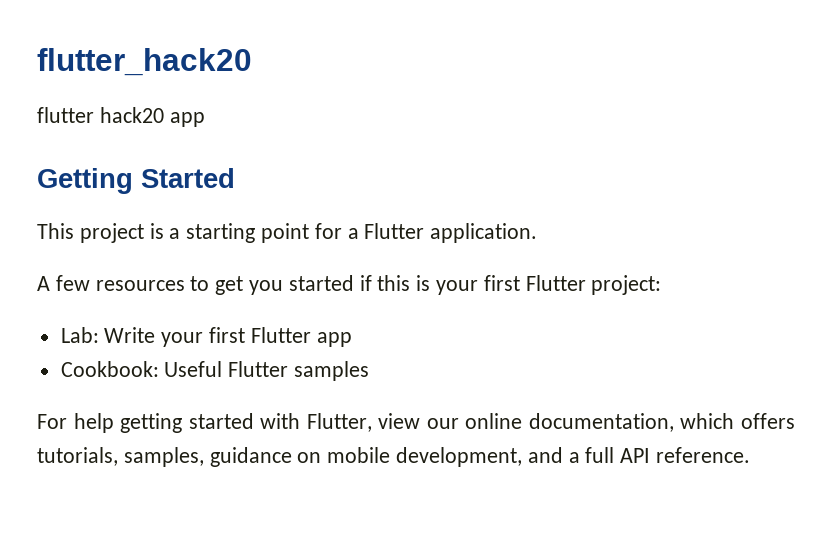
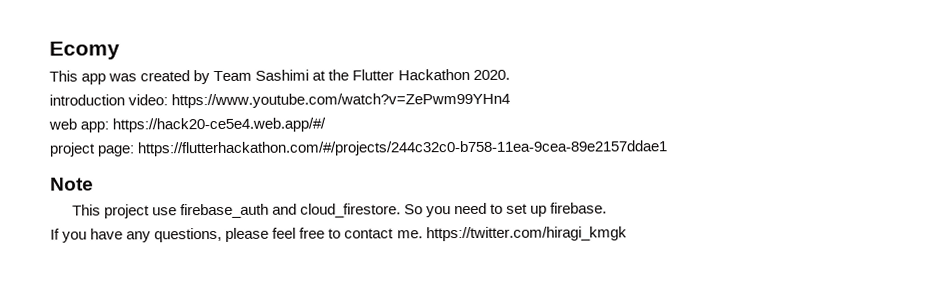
[37,48,252,76] [37,107,205,127] [37,168,235,194] [37,223,538,243] [37,275,662,295] [60,327,352,347] [60,361,370,381] [37,413,795,433] [37,447,751,467] flutter_hack20 // flutter hack20 app // Getting Started // This project is a starting point for a Flutter application. // A few resources to get you started if this is your first Flutter project: // Lab: Write your first Flutter app // Cookbook: Useful Flutter samples // For help getting started with Flutter, view our online documentation, which offers tutorials, samples, guidance on mobile development, and a full API reference. -> [49,41,120,60] [49,68,510,85] [49,92,511,109] [48,117,327,133] [49,140,669,157] [50,177,94,191] [71,202,608,219] [50,226,627,243] Ecomy // This app was created by Team Sashimi at the Flutter Hackathon 2020. // introduction video: https://www.youtube.com/watch?v=ZePwm99YHn4 // web app: https://hack20-ce5e4.web.app/#/ // project page: https://flutterhackathon.com/#/projects/244c32c0-b758-11ea-9cea-89e2157ddae1 // Note // This project use firebase_auth and cloud_firestore. So you need to set up firebase. // If you have any questions, please feel free to contact me. https://twitter.com/hiragi_kmgk

